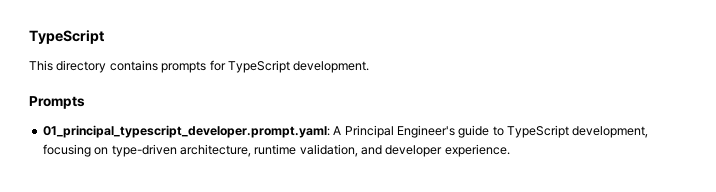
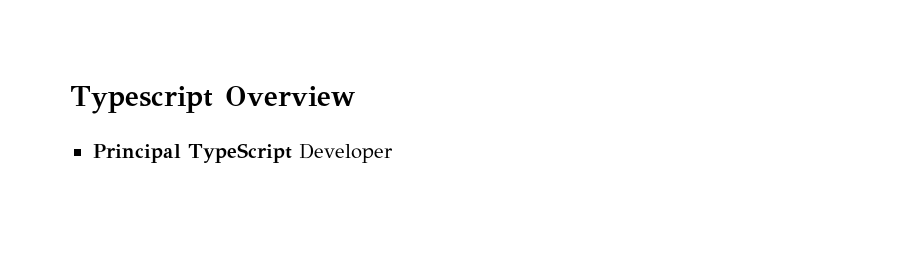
[29,30,104,44] [29,60,370,73] [29,96,85,109] [42,125,649,138] [42,144,510,157] TypeScript // This directory contains prompts for TypeScript development. // Prompts // 01_principal_typescript_developer.prompt.yaml: A Principal Engineer's guide to TypeScript development, focusing on type-driven architecture, runtime validation, and developer experience. -> [70,86,355,114] [92,143,393,163] Typescript Overview // Principal TypeScript Developer

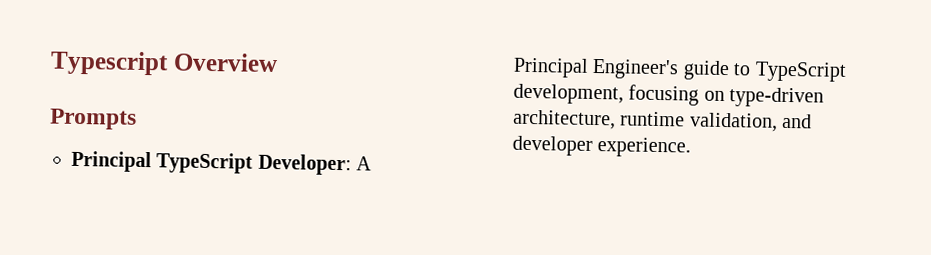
(355, 96) none -> [49,108,137,130] // Prompts
[298,143,393,163] Developer -> [257,153,373,176] [513,57,847,82] [513,83,825,108] [513,109,813,132] [512,135,692,158] Developer: A Principal Engineer's guide to TypeScript development, focusing on type-driven architecture, runtime validation, and developer experience.

